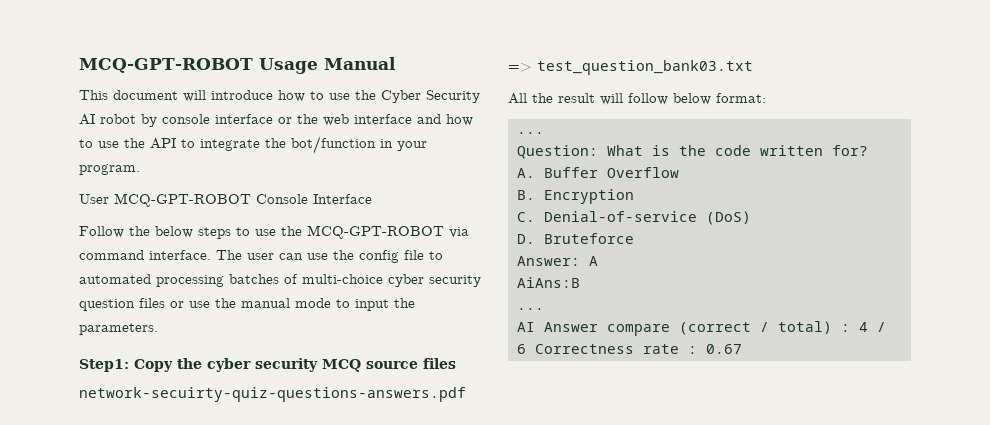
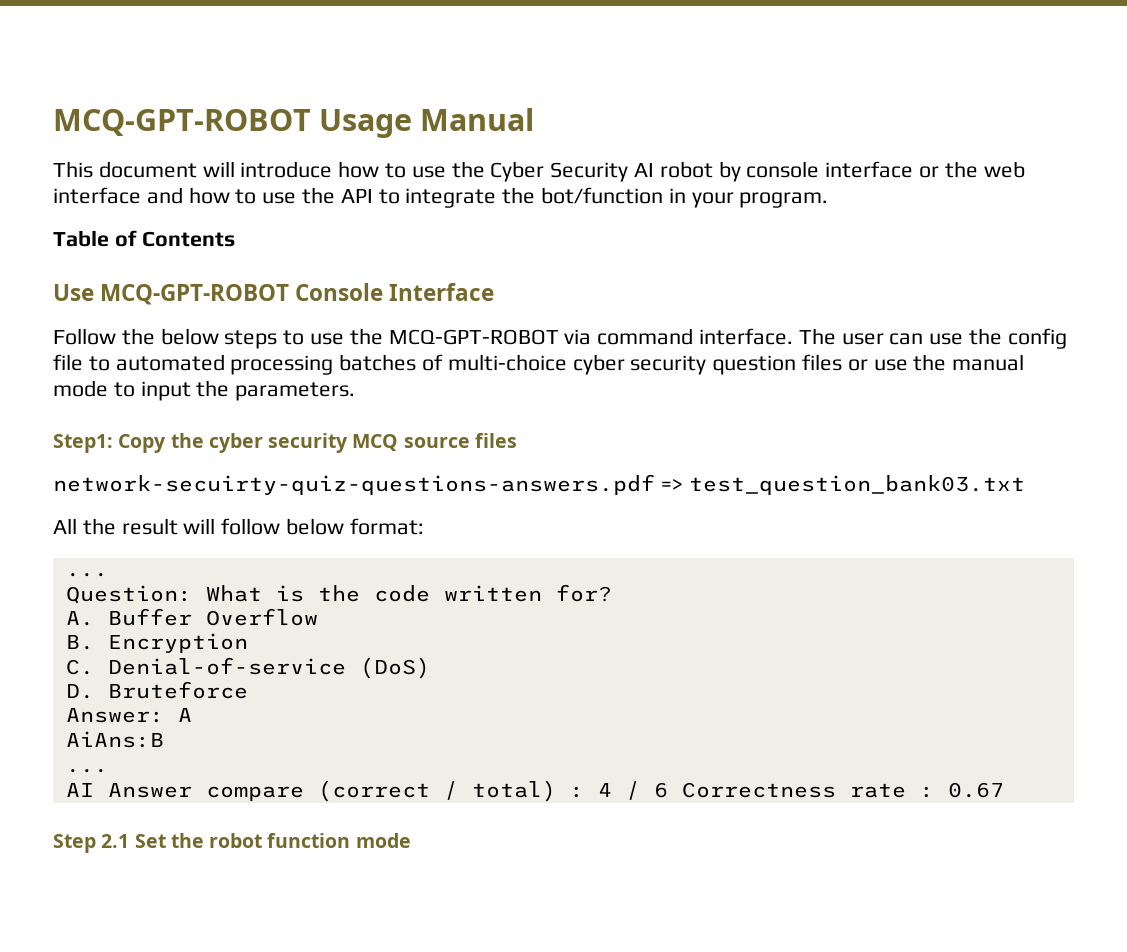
[79,194,109,204] User -> [53,230,235,247] [53,284,94,301] Table of Contents // Use
(742, 349) none -> [53,833,411,853] // Step 2.1 Set the robot function mode

